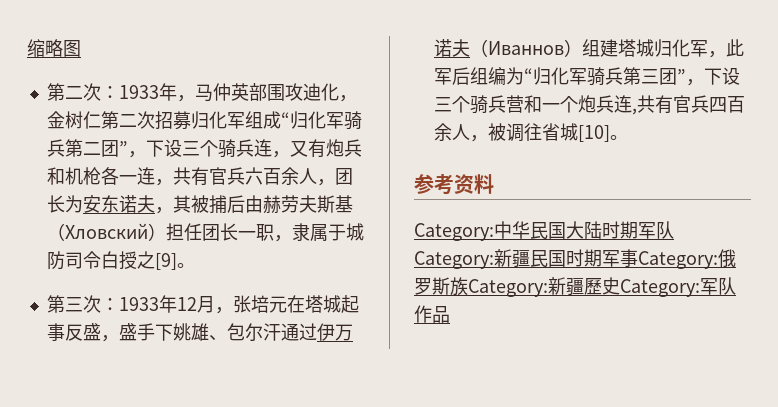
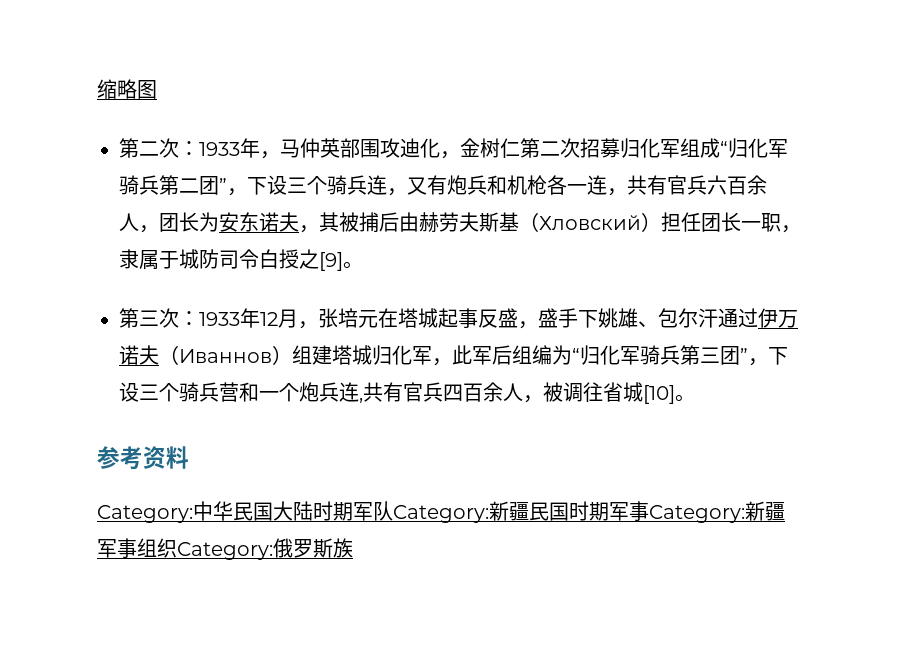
[718,249,736,268] [414,277,736,297] [414,305,450,323] 俄罗斯族Category:新疆歷史Category:军队作品 -> [745,501,785,521] [97,538,353,560] 新疆军事组织Category:俄罗斯族

